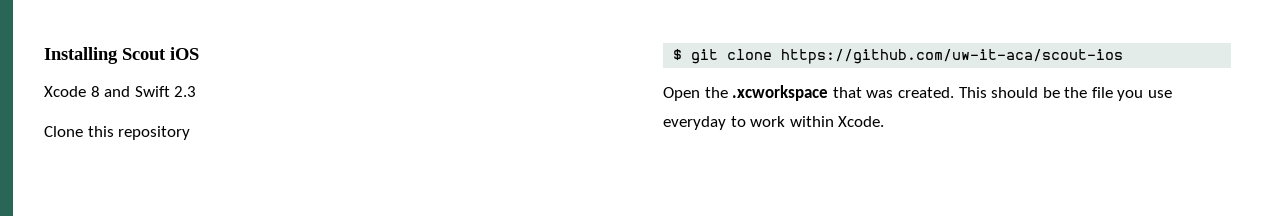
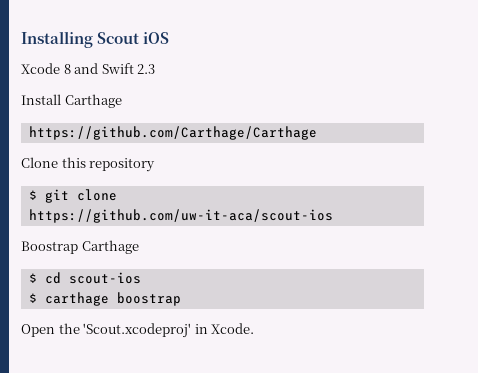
(197, 91) none -> [21,94,122,108] [28,126,317,140] // Install Carthage // https://github.com/Carthage/Carthage
[663,85,1173,101] [663,116,834,130] Open the .xcworkspace that was created. This should be the file you use everyday to work within -> [21,240,139,254] [28,272,141,284] [28,292,181,306] [21,323,208,338] Boostrap Carthage // $ cd scout-ios // $ carthage boostrap // Open the 'Scout.xcodeproj' in

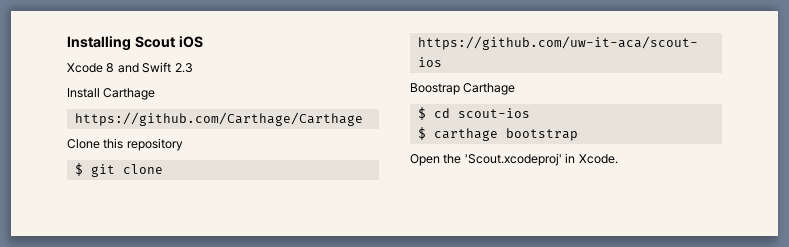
[116,292,181,306] boostrap -> [505,128,578,141] bootstrap

